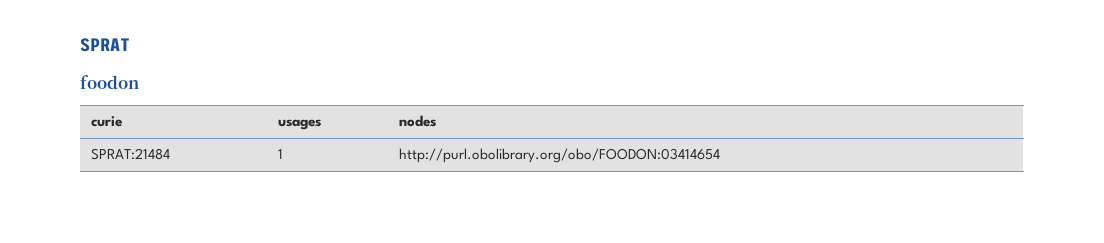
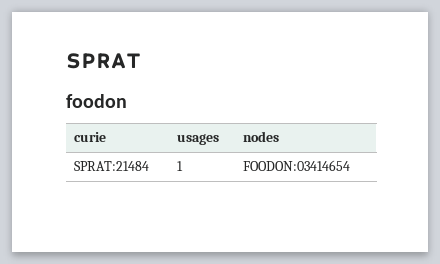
[398,148,720,163] http://purl.obolibrary.org/obo/FOODON:03414654 -> [242,160,350,171] FOODON:03414654

